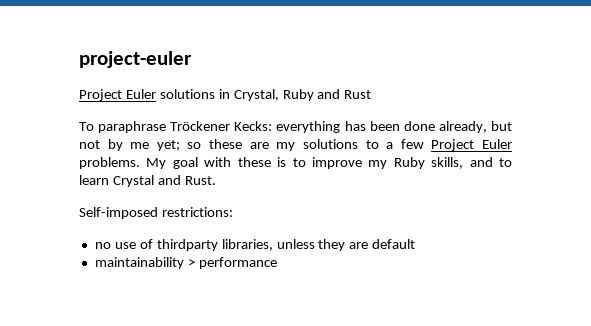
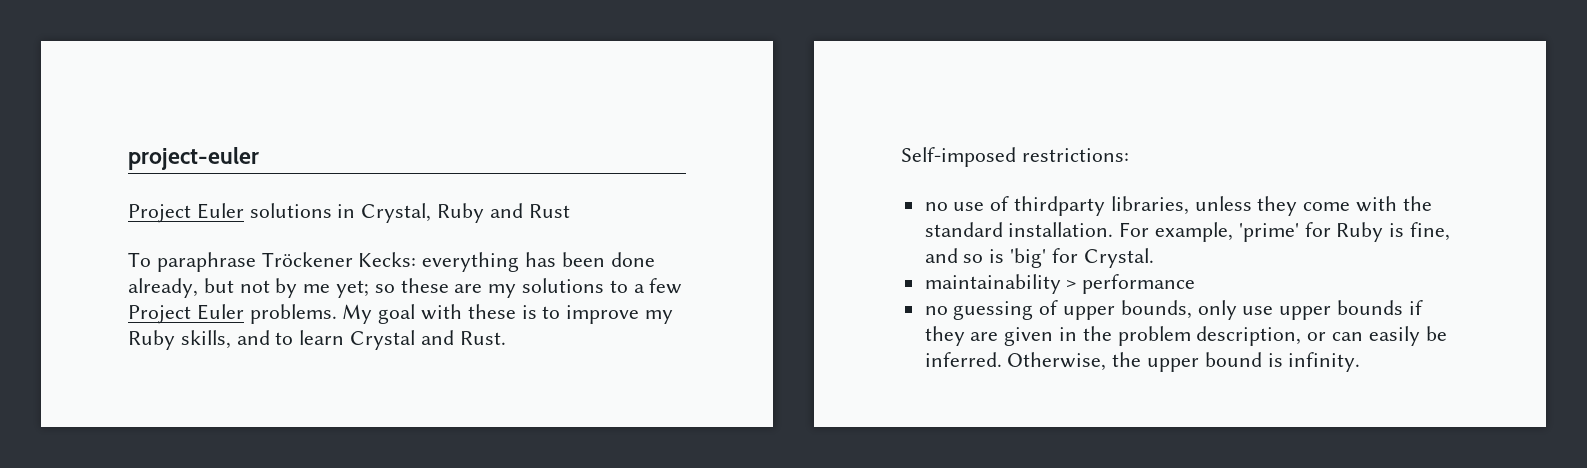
[349,239,416,249] [94,257,277,269] are default // maintainability > performance -> [1303,196,1432,212] [924,222,1451,242] [924,248,1154,268] [924,274,1196,294] [924,300,1423,320] [924,326,1447,346] [924,352,1361,372] come with the standard installation. For example, 'prime' for Ruby is fine, and so is 'big' for Crystal. // maintainability > performance // no guessing of upper bounds, only use upper bounds if they are given in the problem description, or can easily be inferred. Otherwise, the upper bound is infinity.

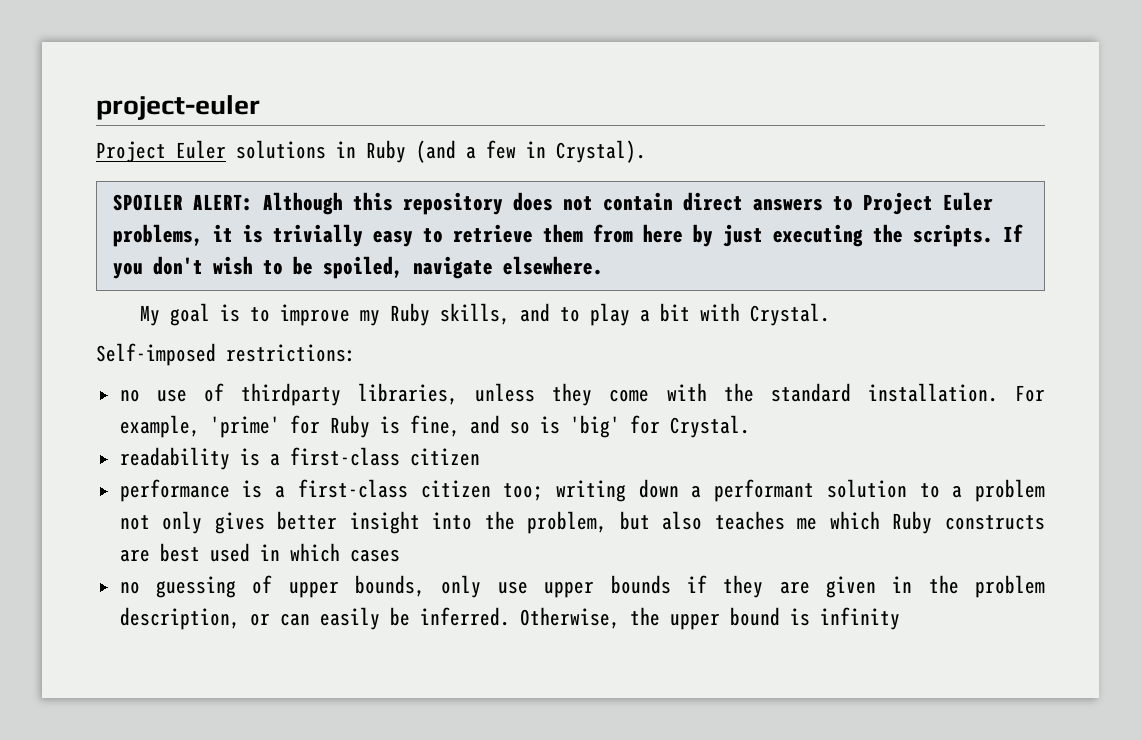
[361,203,570,223] [128,252,655,272] [128,278,683,298] [128,304,516,324] Crystal, Ruby and Rust // To paraphrase Tröckener Kecks: everything has been done already, but not by me yet; so these are my solutions to a few Project Euler problems. My goal with these -> [366,140,646,163] [112,192,993,215] [112,224,1023,247] [112,256,603,279] [139,303,210,326] Ruby (and a few in Crystal). // SPOILER ALERT: Although this repository does not contain direct answers to Project Euler problems, it is trivially easy to retrieve them from here by just executing the scripts. If you don't wish to be spoiled, navigate elsewhere. // My goal
[299,330,506,350] learn Crystal and Rust. -> [589,303,830,326] play a bit with Crystal.
[924,274,1196,294] maintainability > performance -> [119,447,480,470] [119,479,1045,502] [119,511,1045,534] [119,543,400,562] readability is a first-class citizen // performance is a first-class citizen too; writing down a performant solution to a problem not only gives better insight into the problem, but also teaches me which Ruby constructs are best used in which cases
[1288,352,1361,372] infinity. -> [819,607,900,630] infinity

